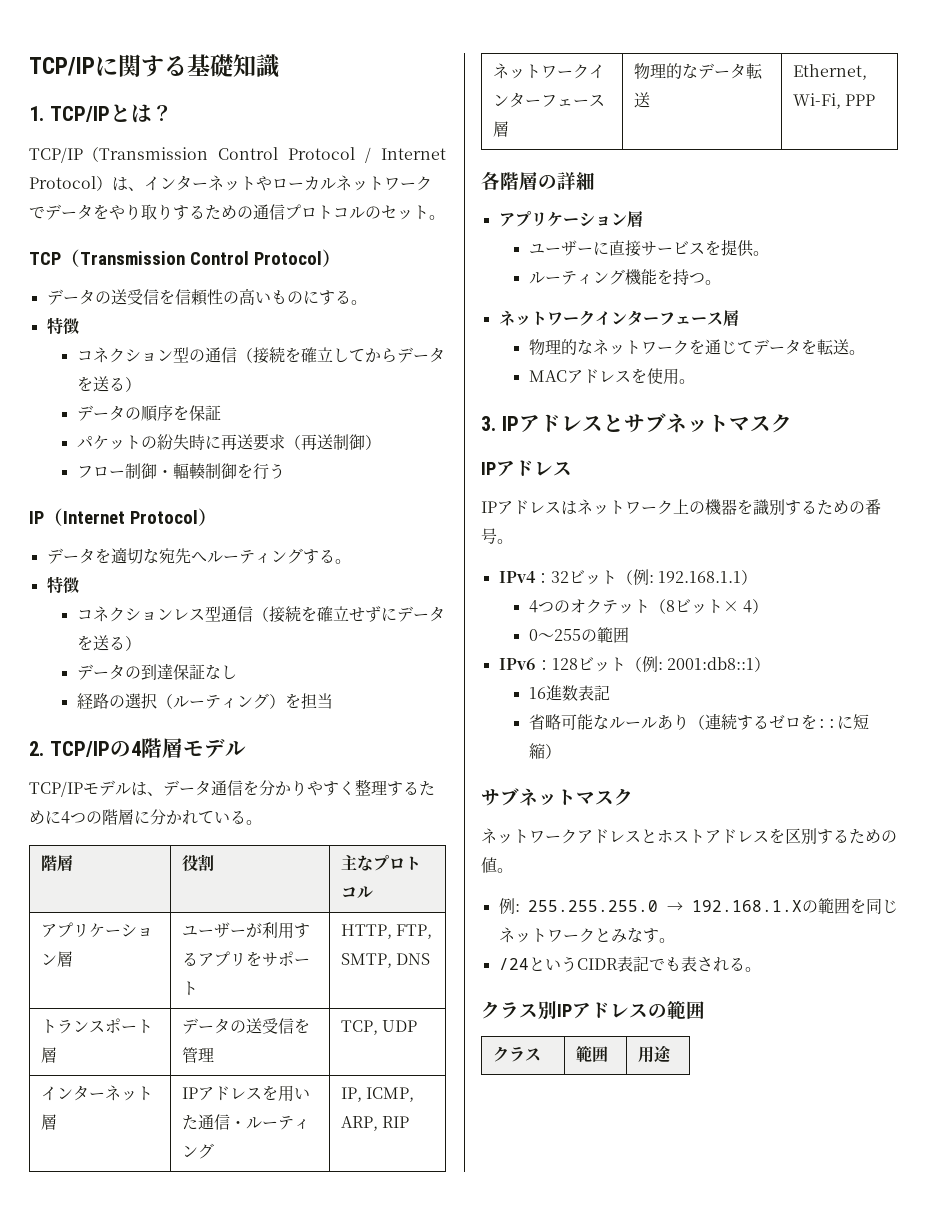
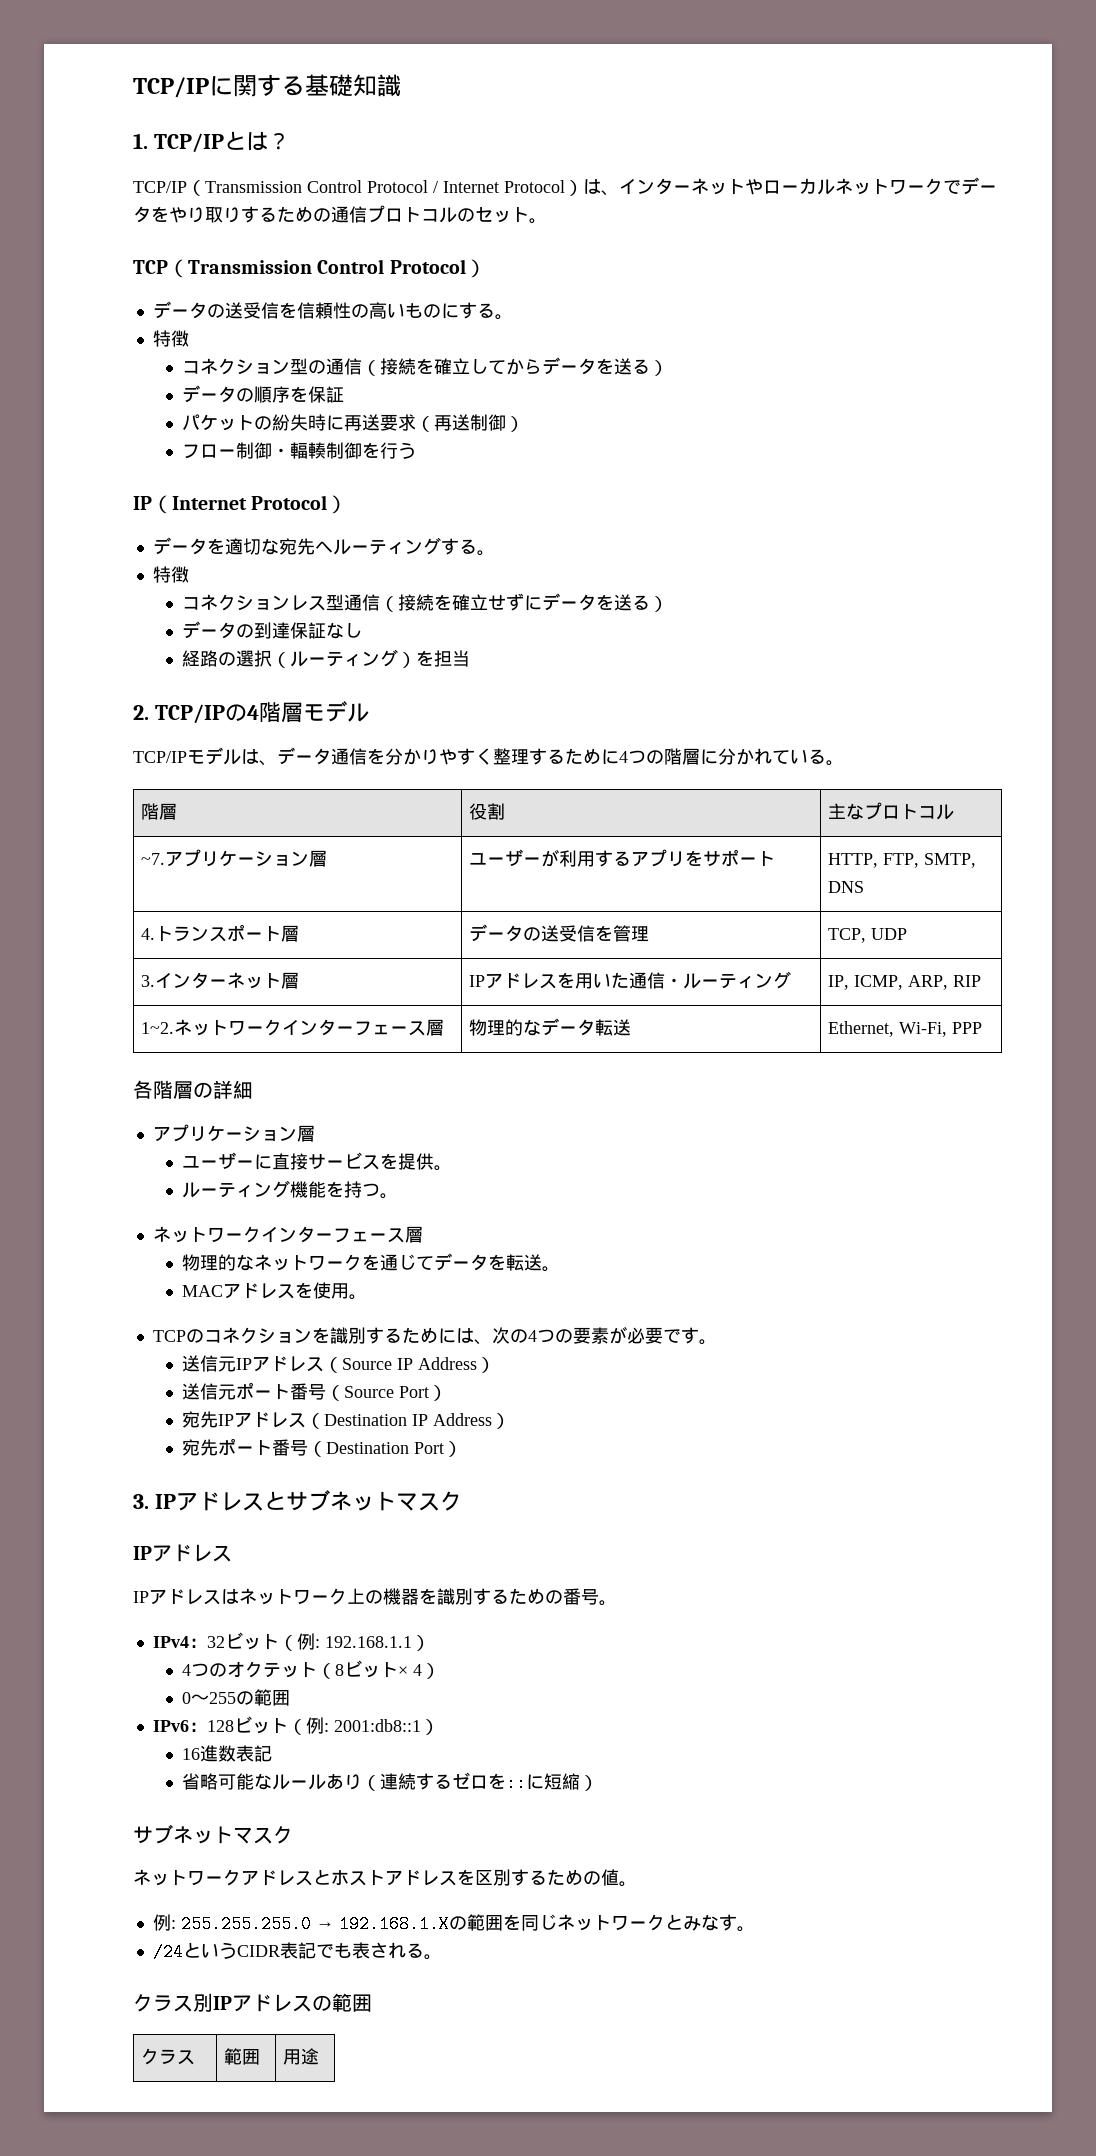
(373, 892) none -> [140,853,165,865] ~7.
(431, 959) none -> [140,928,155,940] 4.
(418, 1026) none -> [140,975,155,987] 3.
(410, 1122) none -> [140,1022,174,1034] 1~2.
(695, 381) none -> [152,1326,717,1345] [182,1355,496,1373] [182,1382,448,1401] [182,1411,511,1429] [182,1438,463,1457] // TCPのコネクションを識別するためには、次の4つの要素が必要です。 // 送信元IPアドレス（Source IP Address） // 送信元ポート番号（Source Port） // 宛先IPアドレス（Destination IP Address） // 宛先ポート番号（Destination Port）

